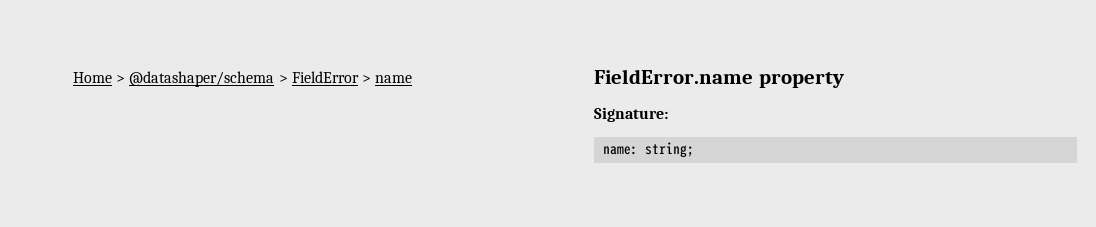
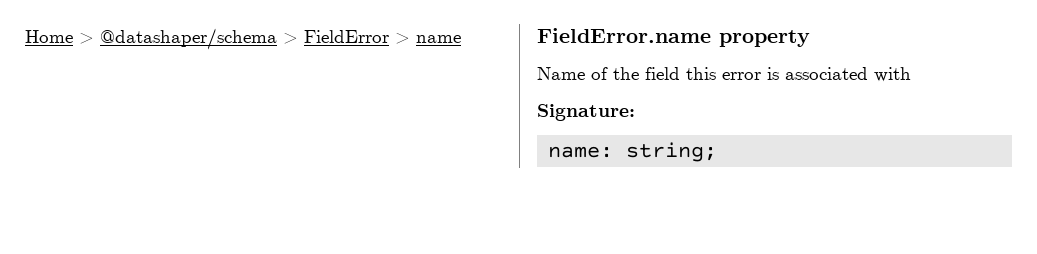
(844, 80) none -> [537,67,911,82] // Name of the field this error is associated with

